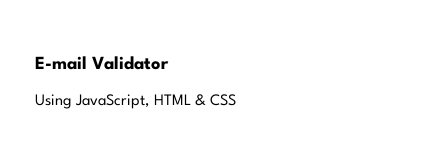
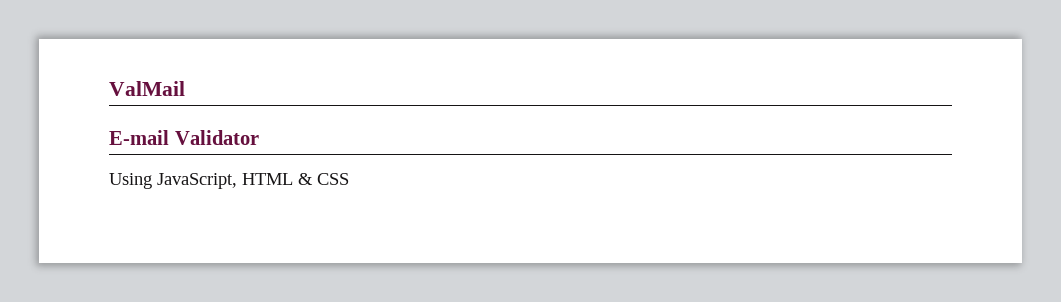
(35, 63) none -> [109,81,185,96] ValMail //

